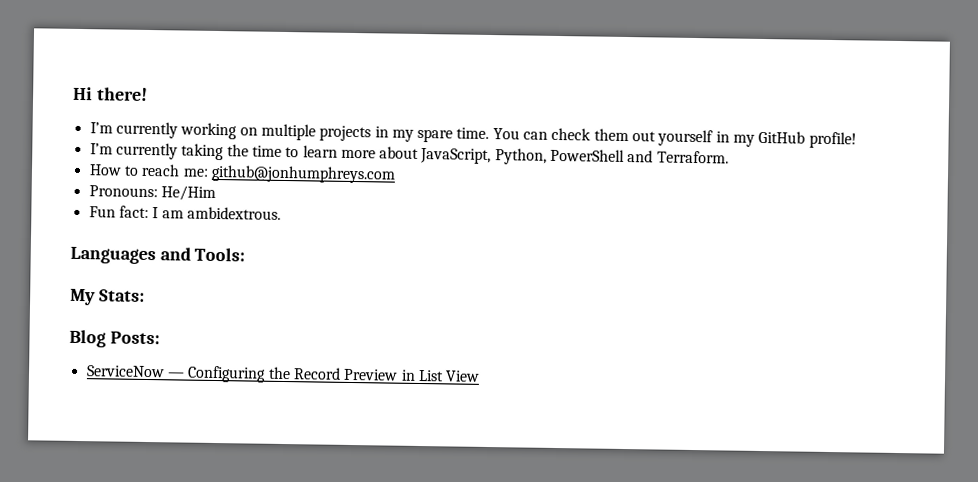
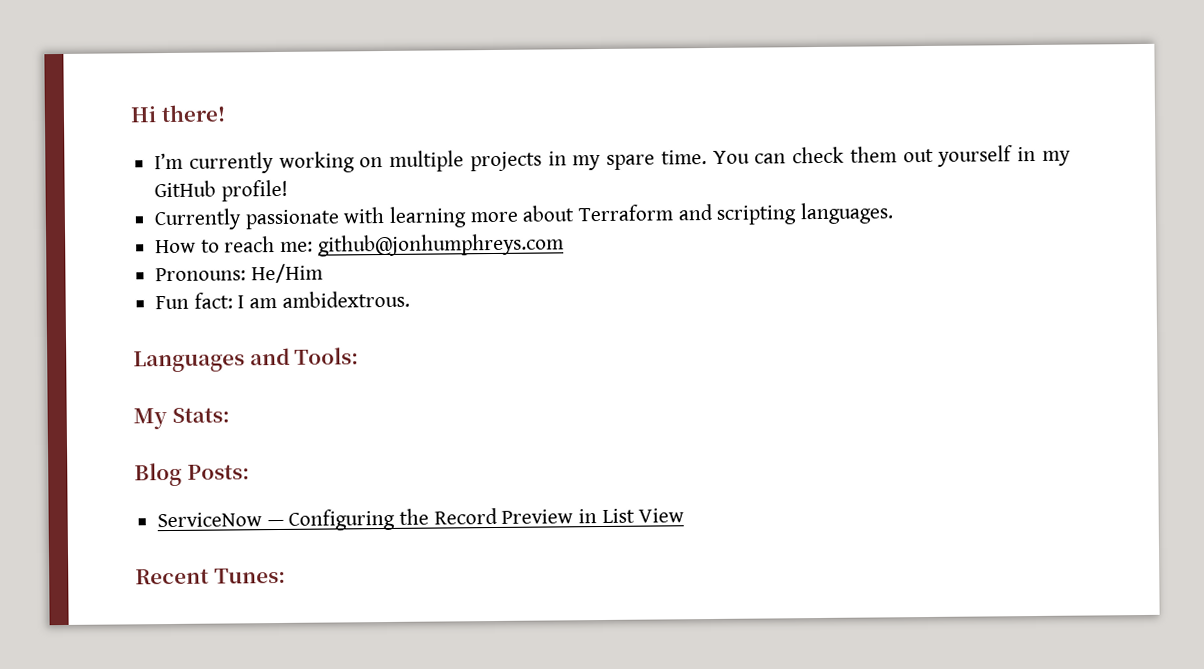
[89,142,729,165] I’m currently taking the time to learn more about JavaScript, Python, PowerShell and Terraform. -> [154,202,894,231] Currently passionate with learning more about Terraform and scripting languages.
(481, 376) none -> [135,567,286,585] // Recent Tunes:

